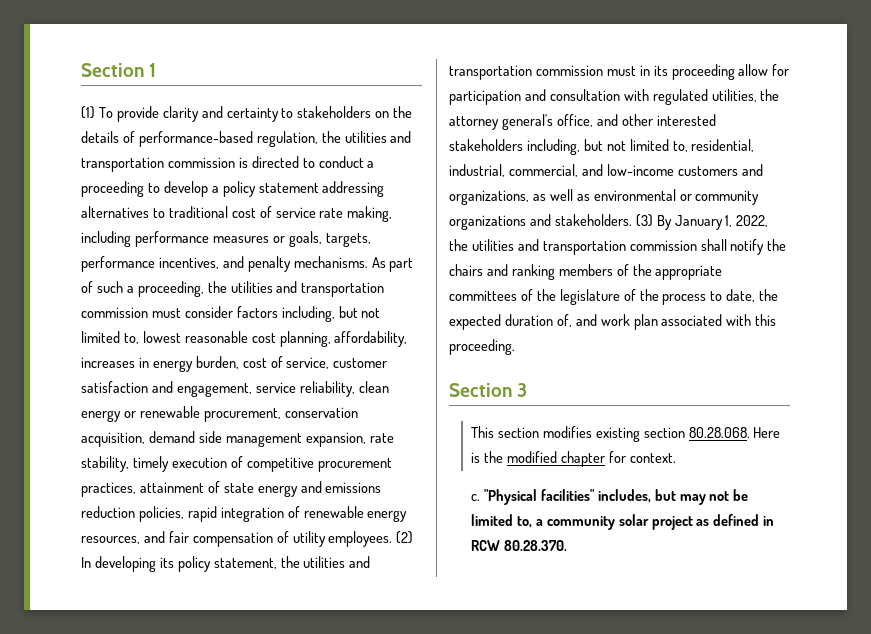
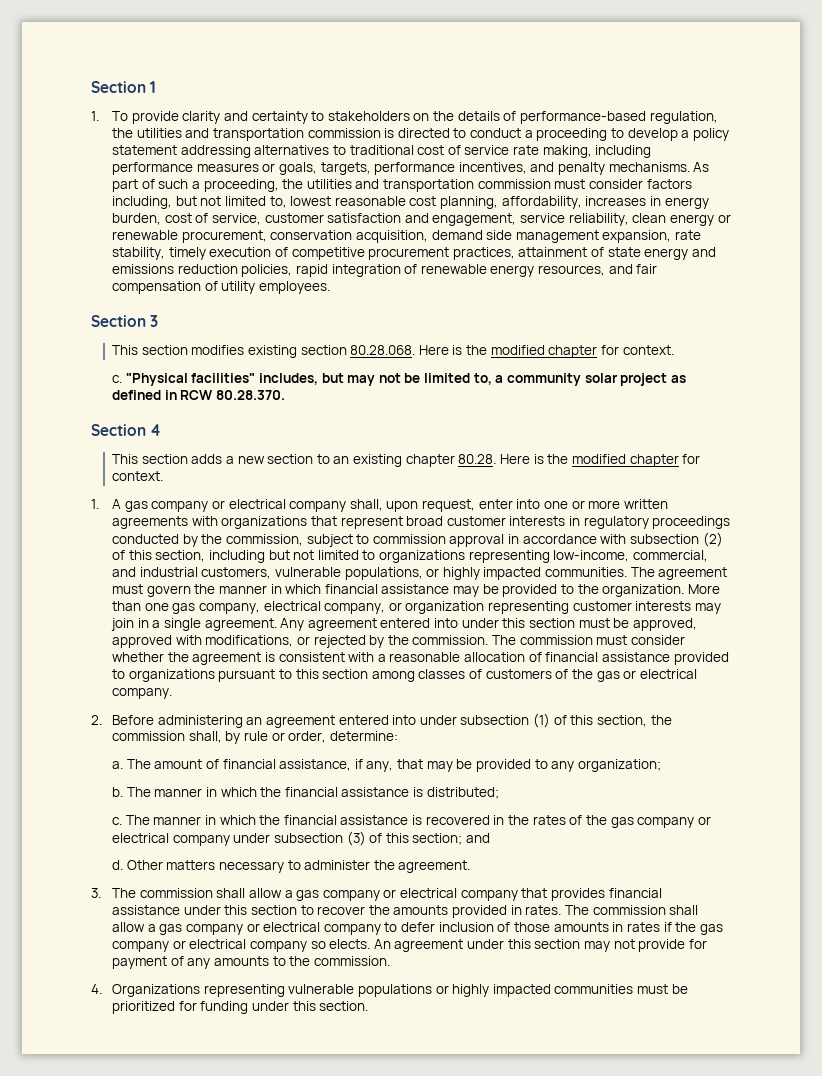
[81,106,95,119] (1) -> [91,111,99,121] 1.
[396,531,414,544] [81,556,371,572] [449,64,790,80] [449,89,780,105] [449,114,716,130] [449,139,755,155] [449,164,763,177] [449,189,760,205] [449,214,769,230] [449,239,787,255] [449,264,723,280] [449,289,779,305] [449,314,777,330] [449,339,515,355] (2) In developing its policy statement, the utilities and transportation commission must in its proceeding allow for participation and consultation with regulated utilities, the attorney general's office, and other interested stakeholders including, but not limited to, residential, industrial, commercial, and low-income customers and organizations, as well as environmental or community organizations and stakeholders. (3) By January 1, 2022, the utilities and transportation commission shall notify the chairs and ranking members of the appropriate committees of the legislature of the process to date, the expected duration of, and work plan associated with this proceeding. -> (330, 287) none
(567, 545) none -> [91,424,162,436] [111,454,701,467] [111,471,163,481] [91,499,668,512] [111,516,731,529] [111,532,723,547] [111,550,709,563] [111,567,728,580] [111,584,720,597] [111,601,722,614] [110,618,697,631] [111,635,686,648] [111,652,729,665] [111,669,697,682] [111,688,172,699] [91,713,672,728] [111,731,398,744] [111,759,661,772] [111,787,499,799] [111,815,711,828] [111,831,491,846] [111,860,471,873] [91,888,662,901] [111,905,699,918] [111,922,723,935] [111,939,707,952] [111,956,390,969] [91,984,688,997] [111,1001,369,1014] // Section 4 // This section adds a new section to an existing chapter 80.28. Here is the modified chapter for context. // 1. A gas company or electrical company shall, upon request, enter into one or more written agreements with organizations that represent broad customer interests in regulatory proceedings conducted by the commission, subject to commission approval in accordance with subsection (2) of this section, including but not limited to organizations representing low-income, commercial, and industrial customers, vulnerable populations, or highly impacted communities. The agreement must govern the manner in which financial assistance may be provided to the organization. More than one gas company, electrical company, or organization representing customer interests may join in a single agreement. Any agreement entered into under this section must be approved, approved with modifications, or rejected by the commission. The commission must consider whether the agreement is consistent with a reasonable allocation of financial assistance provided to organizations pursuant to this section among classes of customers of the gas or electrical company. // 2. Before administering an agreement entered into under subsection (1) of this section, the commission shall, by rule or order, determine: // a. The amount of financial assistance, if any, that may be provided to any organization; // b. The manner in which the financial assistance is distributed; // c. The manner in which the financial assistance is recovered in the rates of the gas company or electrical company under subsection (3) of this section; and // d. Other matters necessary to administer the agreement. // 3. The commission shall allow a gas company or electrical company that provides financial assistance under this section to recover the amounts provided in rates. The commission shall allow a gas company or electrical company to defer inclusion of those amounts in rates if the gas company or electrical company so elects. An agreement under this section may not provide for payment of any amounts to the commission. // 4. Organizations representing vulnerable populations or highly impacted communities must be prioritized for funding under this section.

